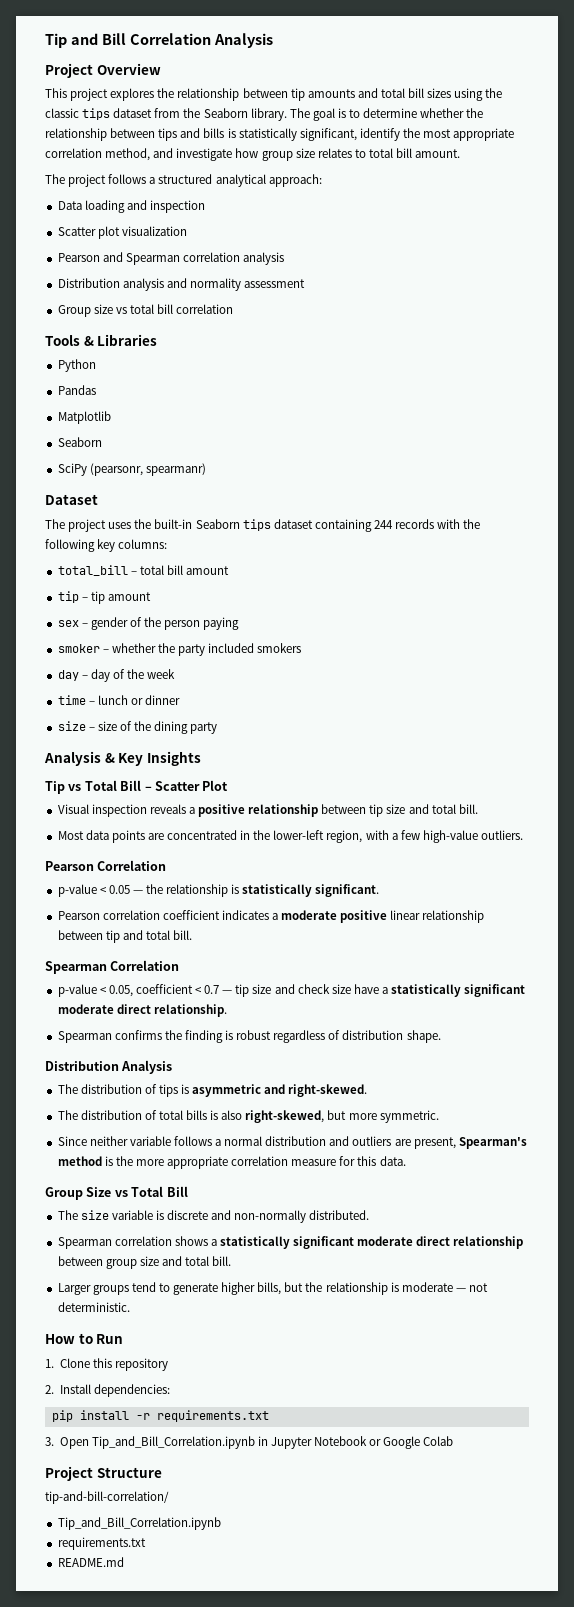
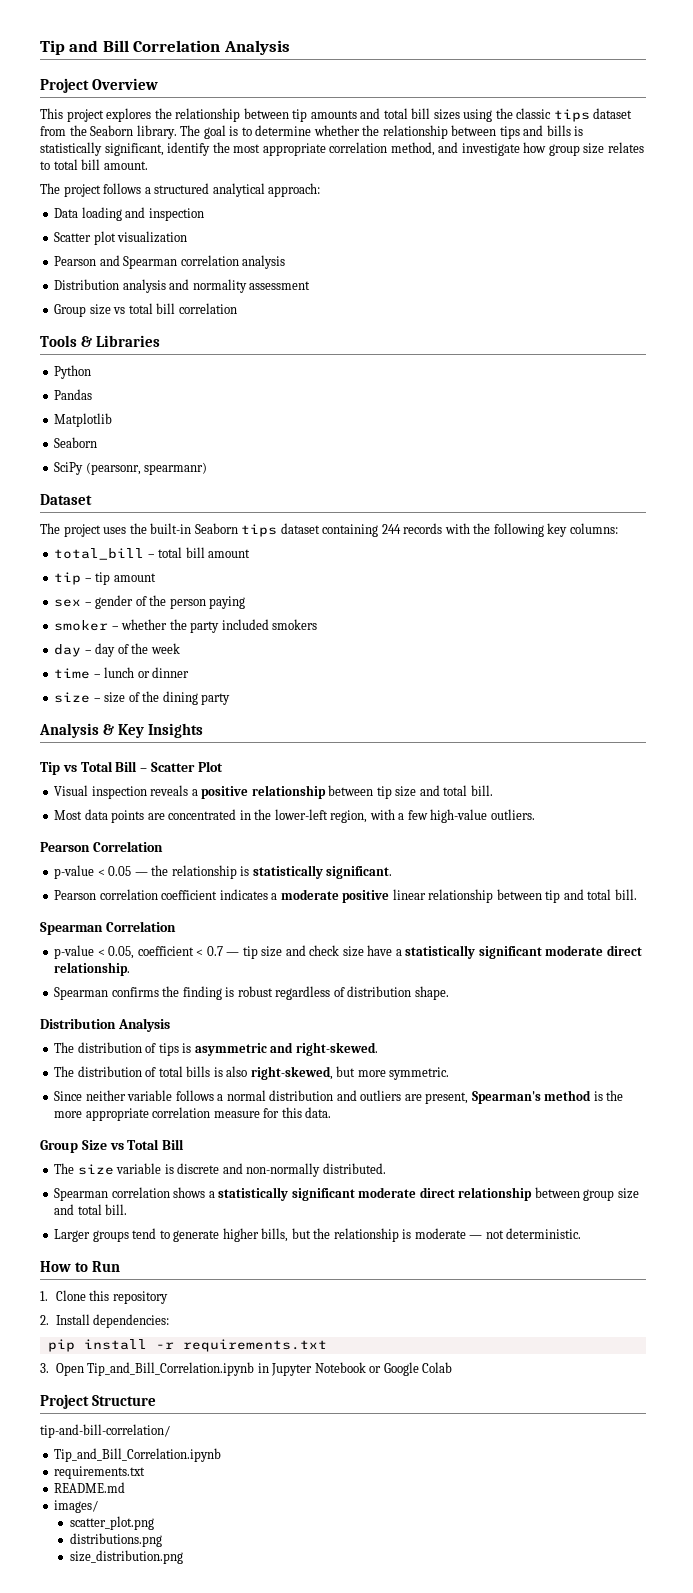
(124, 1562) none -> [54,1500,99,1513] [70,1516,155,1530] [70,1533,163,1547] [70,1550,184,1564] // images/ // scatter_plot.png // distributions.png // size_distribution.png

